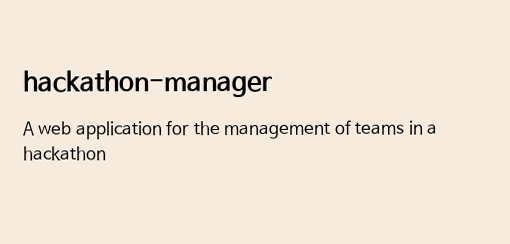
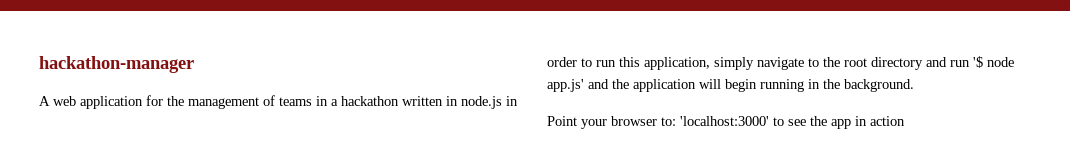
(107, 153) none -> [402,96,518,109] [547,56,1014,70] [547,79,914,92] [547,116,905,129] written in node.js in order to run this application, simply navigate to the root directory and run '$ node app.js' and the application will begin running in the background. // Point your browser to: 'localhost:3000' to see the app in action

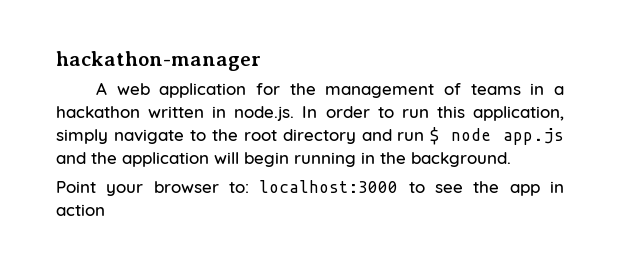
[461,96,518,109] node.js in -> [234,106,318,121] node.js. In
[973,56,1014,68] [547,79,584,92] '$ node app.js' -> [430,127,564,145] $ node app.js
[680,116,769,126] 'localhost:3000' -> [259,180,399,193] localhost:3000

